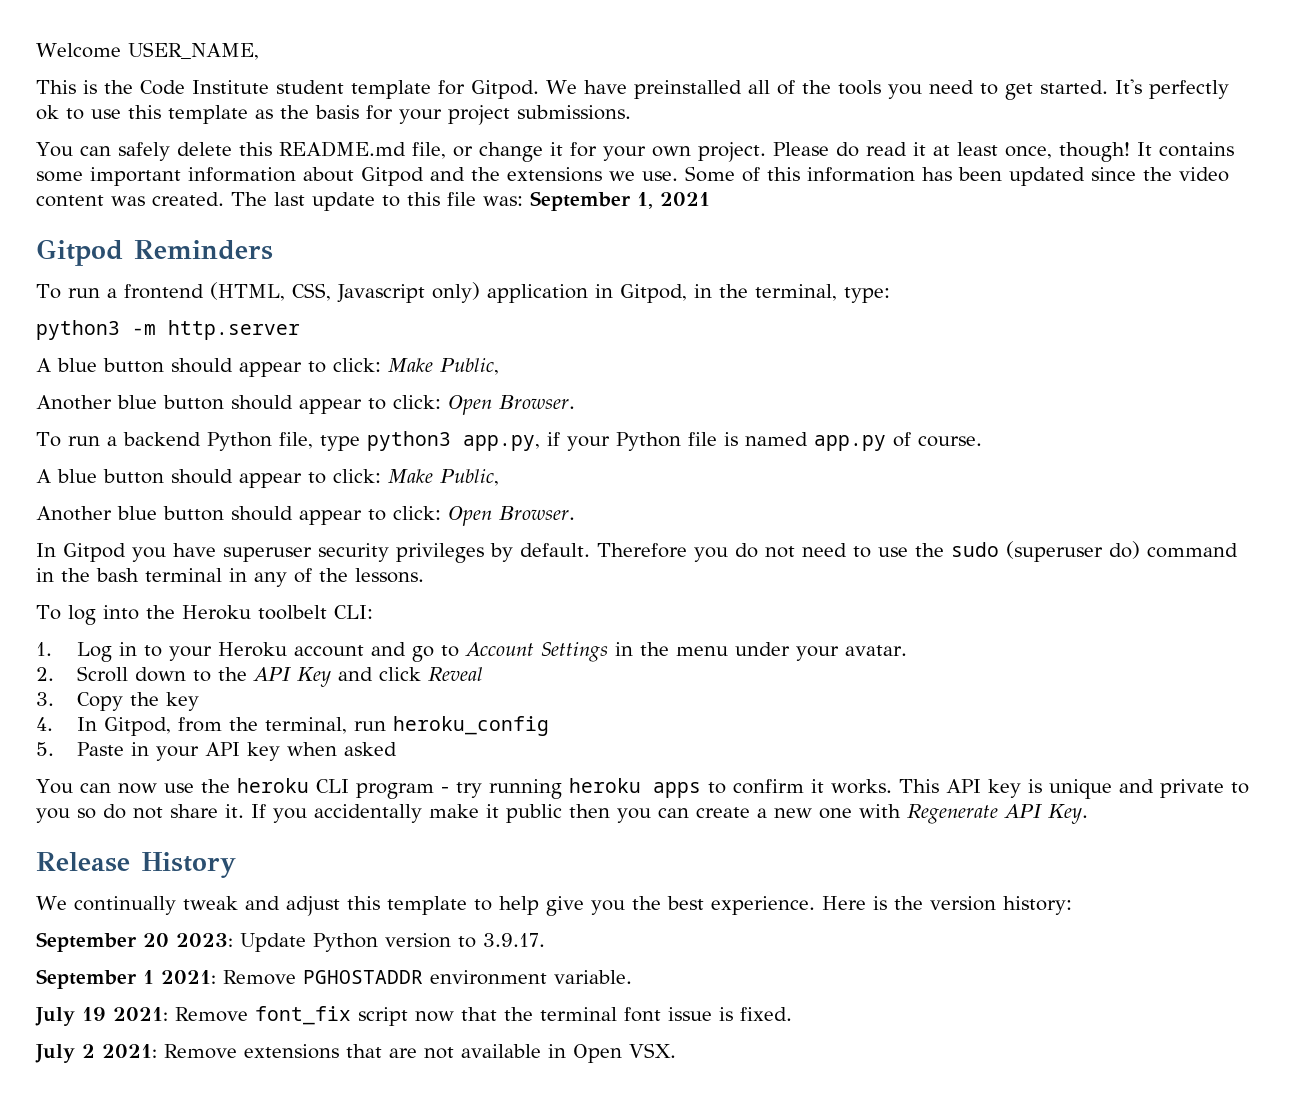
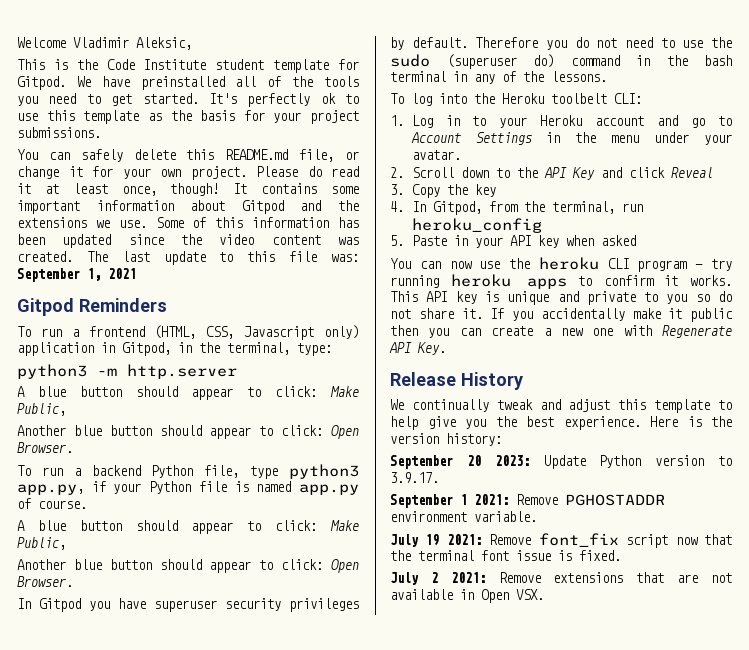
[127,42,259,60] USER_NAME, -> [73,37,192,50] Vladimir Aleksic,

